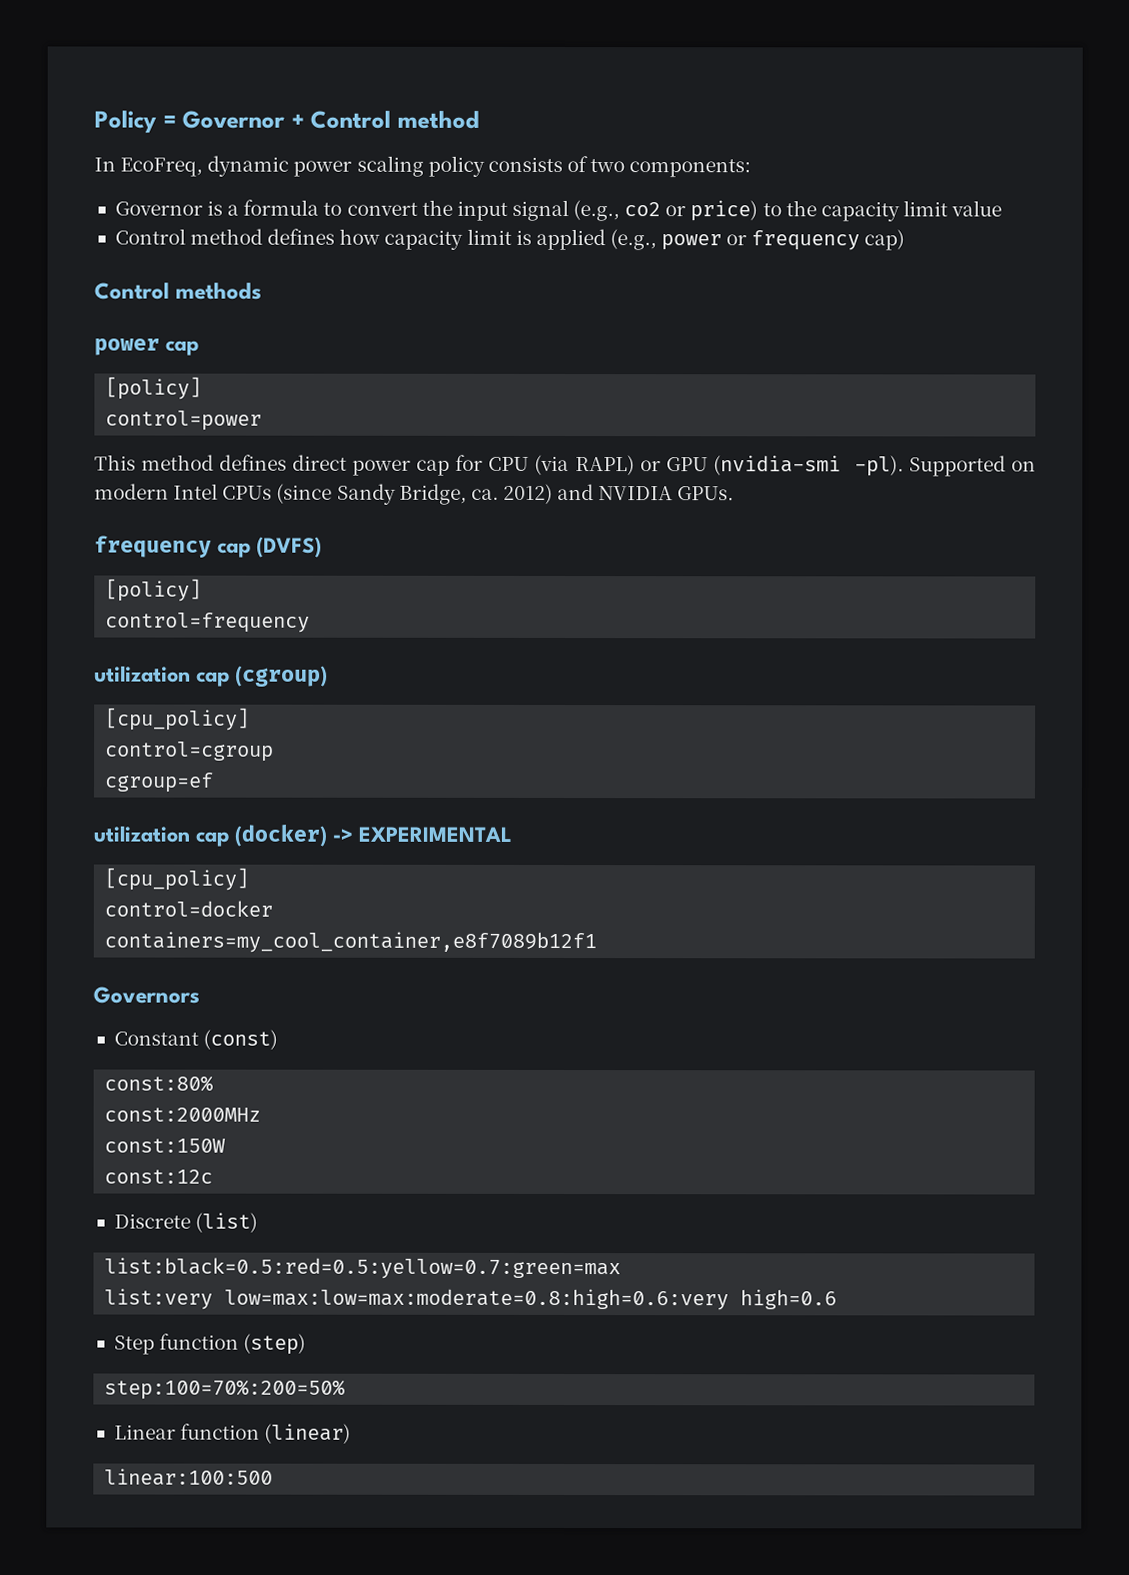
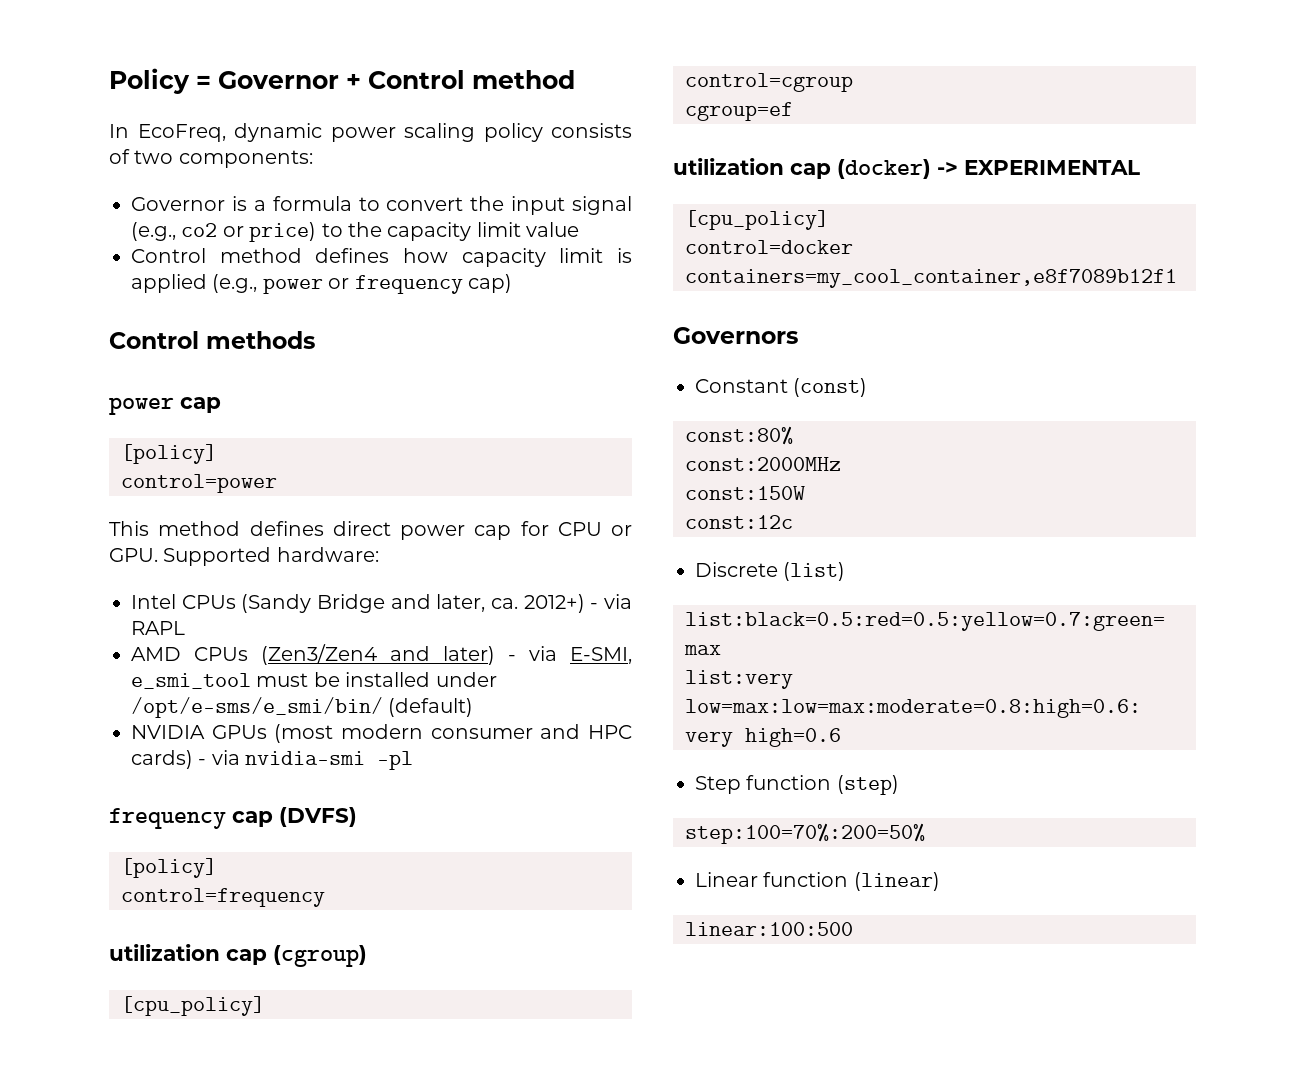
[534,454,1036,477] [94,483,735,505] (via RAPL) or GPU (nvidia-smi -pl). Supported on modern Intel CPUs (since Sandy Bridge, ca. 2012) and NVIDIA GPUs. -> [611,525,632,536] [109,547,379,566] [131,594,633,613] [131,621,185,635] [131,644,632,665] [131,672,497,689] [131,697,474,718] [131,724,632,743] [131,750,414,770] or GPU. Supported hardware: // Intel CPUs (Sandy Bridge and later, ca. 2012+) - via RAPL // AMD CPUs (Zen3/Zen4 and later) - via E-SMI, e_smi_tool must be installed under /opt/e-sms/e_smi/bin/ (default) // NVIDIA GPUs (most modern consumer and HPC cards) - via nvidia-smi -pl

